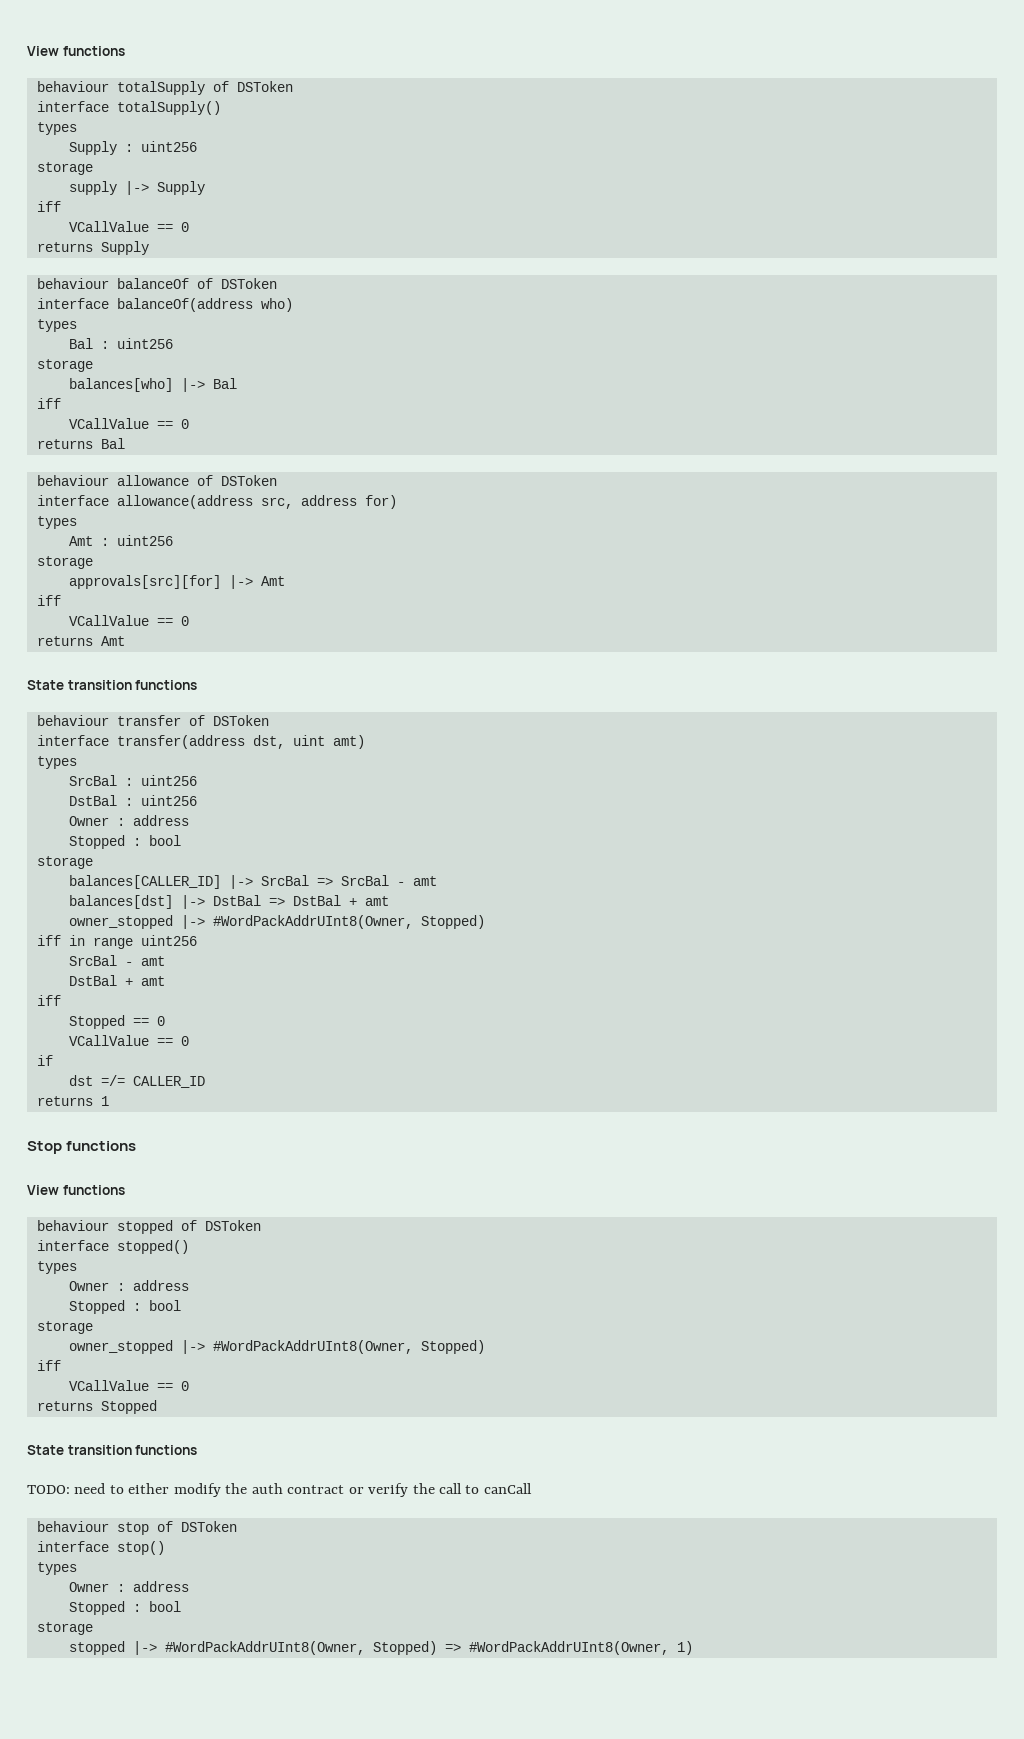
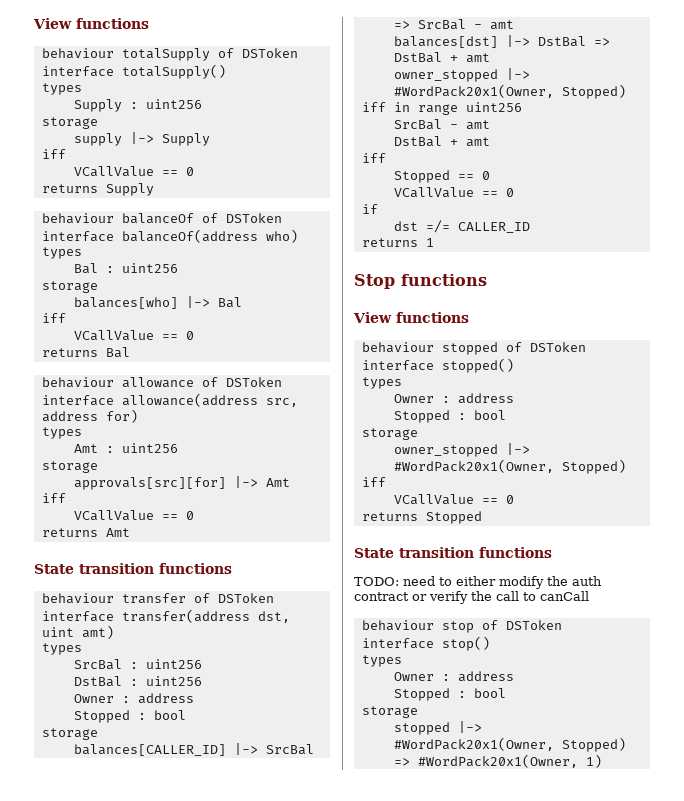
[212,915,413,929] #WordPackAddrUInt8(Owner, -> [393,84,554,98] #WordPack20x1(Owner,
[212,1340,413,1354] #WordPackAddrUInt8(Owner, -> [393,459,554,473] #WordPack20x1(Owner,
[164,1641,365,1655] #WordPackAddrUInt8(Owner, -> [393,737,554,751] #WordPack20x1(Owner,
[468,1641,669,1655] #WordPackAddrUInt8(Owner, -> [417,754,578,768] #WordPack20x1(Owner,

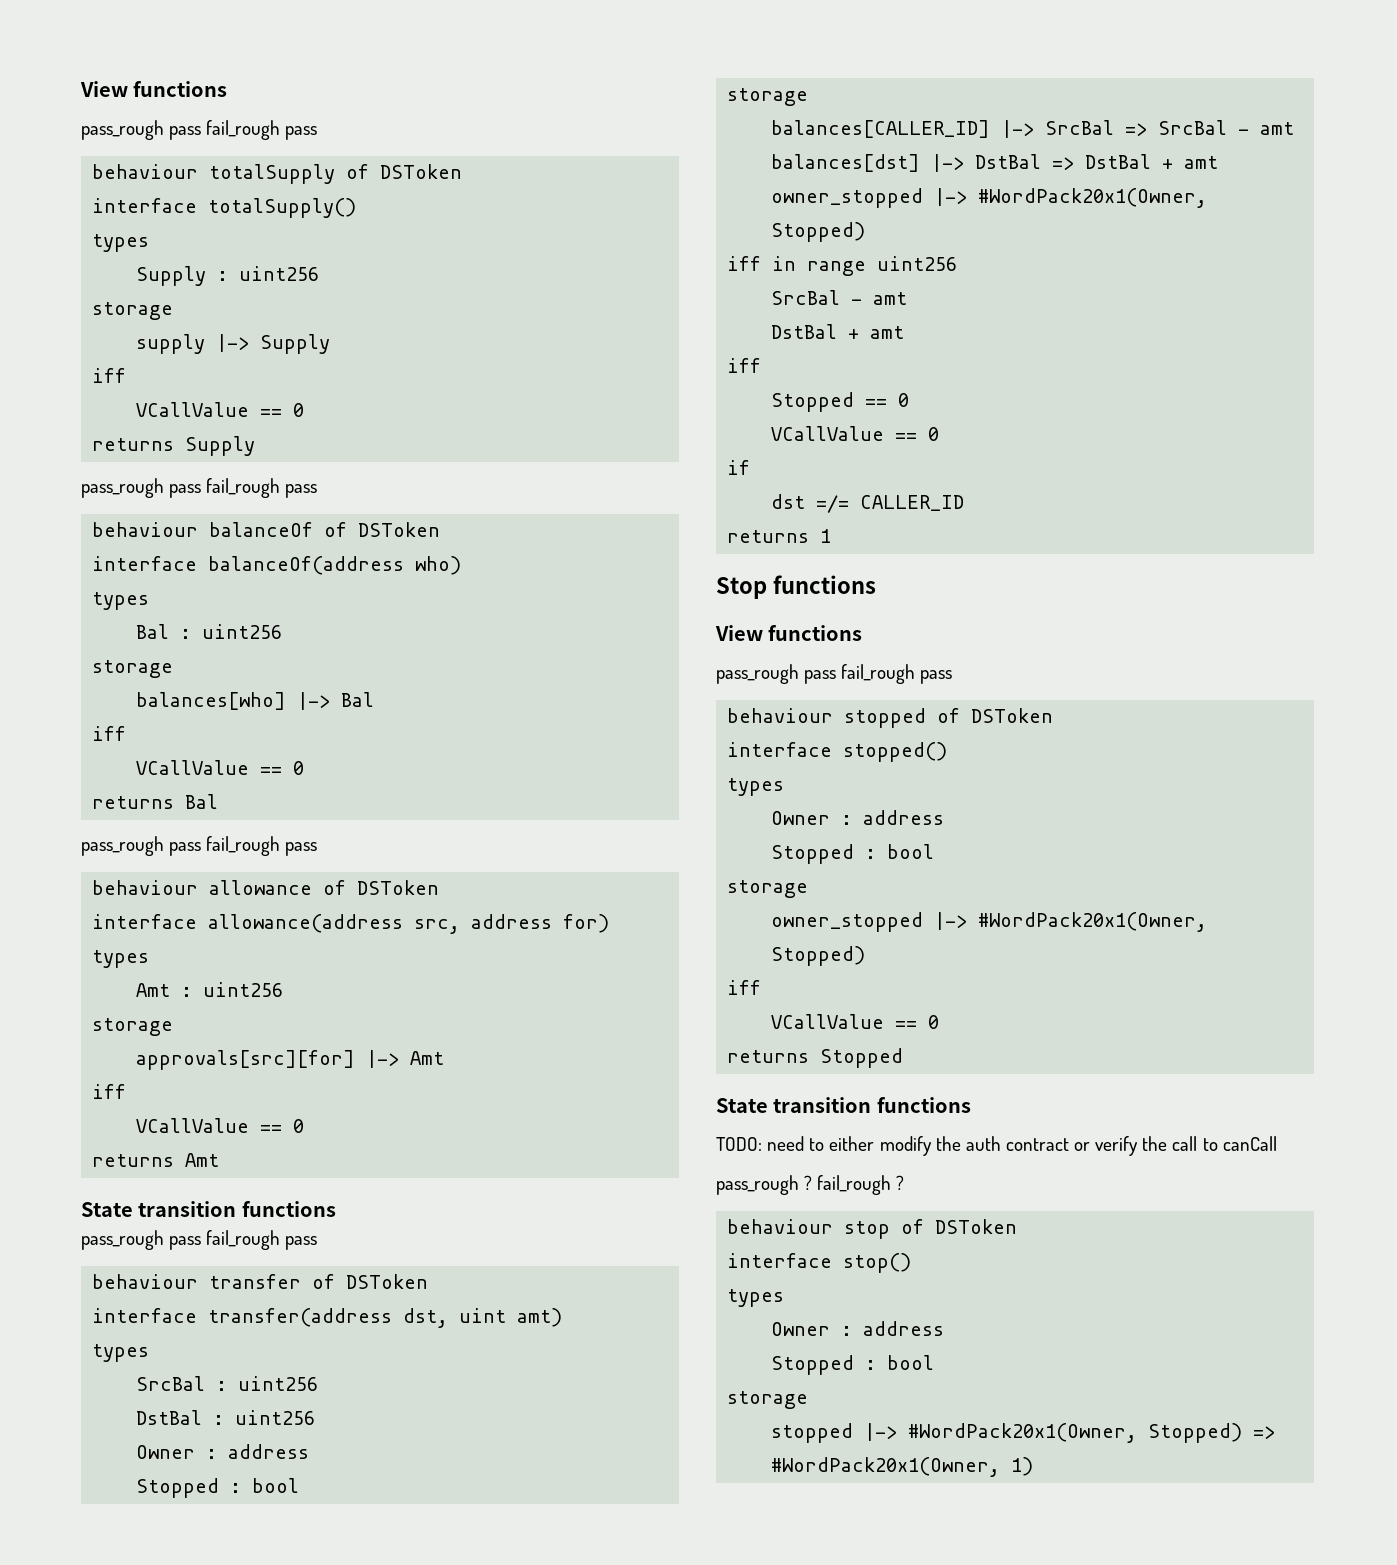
[33,18,149,29] View functions -> [80,81,228,97] [81,120,318,140] View functions // pass_rough pass fail_rough pass
(154, 189) none -> [81,478,318,498] // pass_rough pass fail_rough pass
(130, 352) none -> [81,836,318,856] // pass_rough pass fail_rough pass
(232, 568) none -> [81,1230,318,1250] // pass_rough pass fail_rough pass
(469, 317) none -> [716,664,953,684] // pass_rough pass fail_rough pass
(589, 596) none -> [716,1175,905,1195] // pass_rough ? fail_rough ?

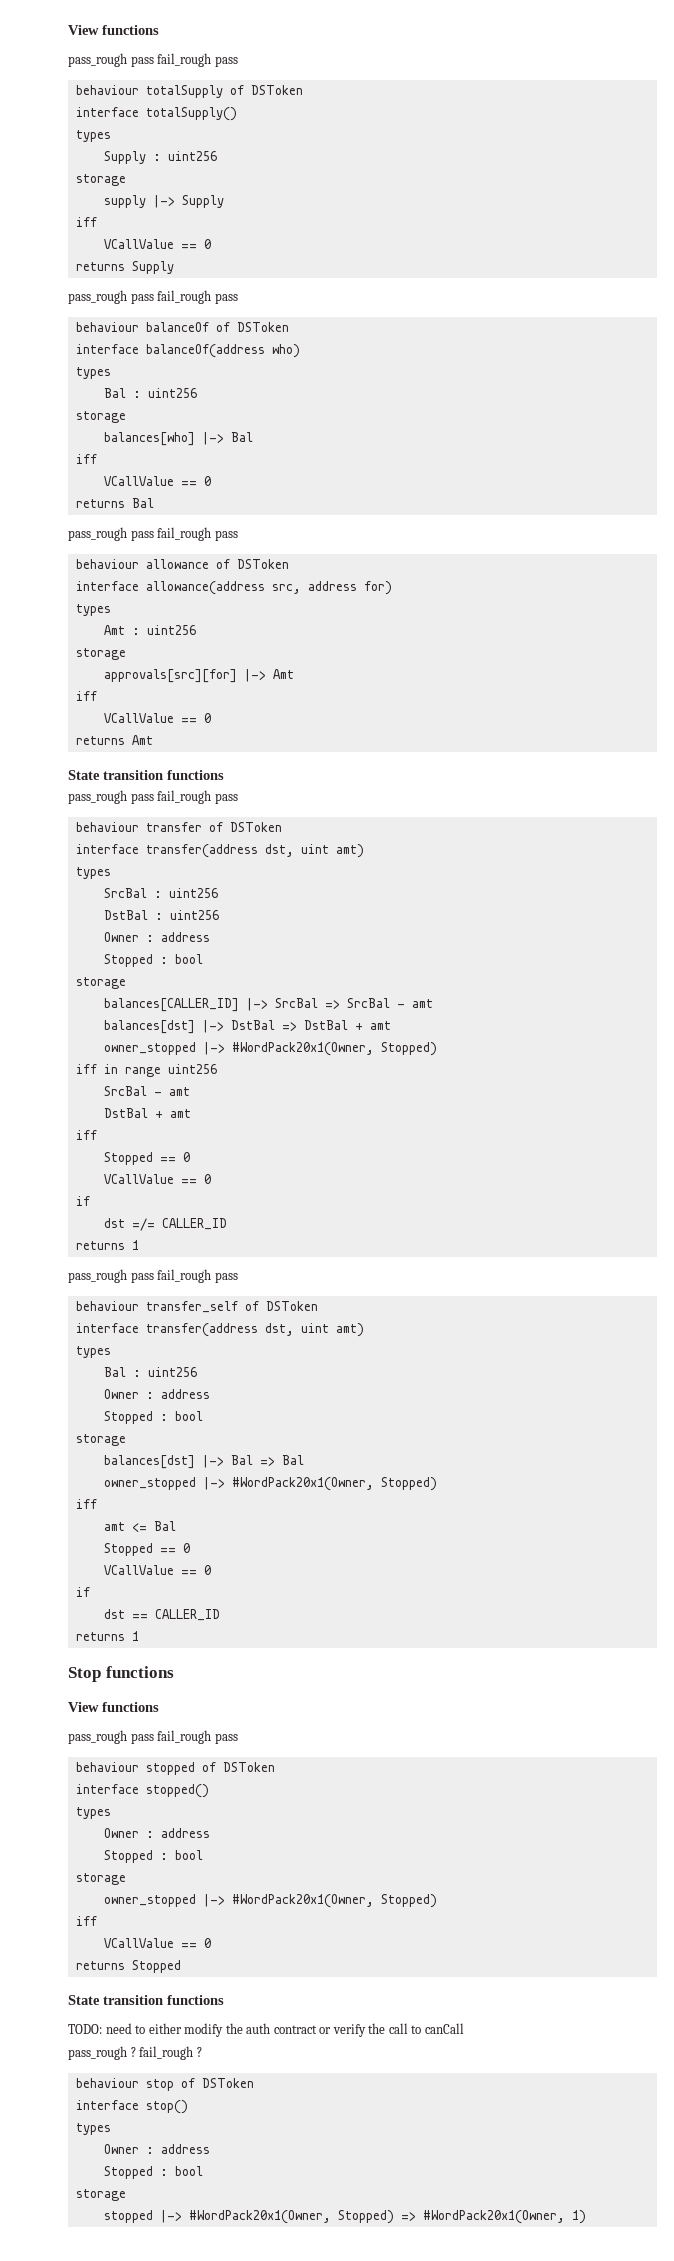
(832, 536) none -> [68,1269,238,1283] [75,1301,318,1313] [75,1323,364,1337] [75,1346,111,1358] [103,1367,197,1377] [103,1389,210,1399] [103,1411,203,1424] [75,1434,126,1446] [103,1455,304,1469] [103,1477,437,1491] [75,1499,97,1509] [103,1521,176,1532] [103,1543,190,1556] [103,1565,211,1575] [75,1587,90,1597] [103,1609,220,1621] [75,1631,139,1641] // pass_rough pass fail_rough pass // behaviour transfer_self of DSToken // interface transfer(address dst, uint amt) // types // Bal : uint256 // Owner : address // Stopped : bool // storage // balances[dst] |-> Bal => Bal // owner_stopped |-> #WordPack20x1(Owner, Stopped) // iff // amt <= Bal // Stopped == 0 // VCallValue == 0 // if // dst == CALLER_ID // returns 1

